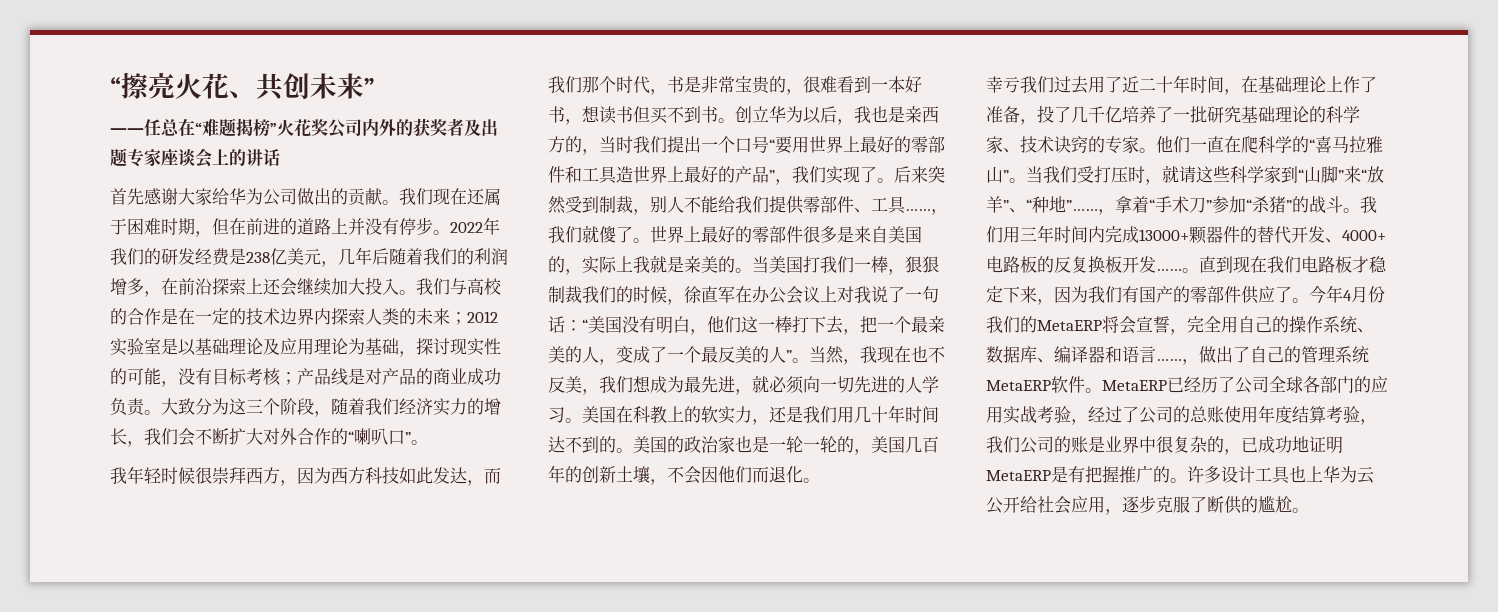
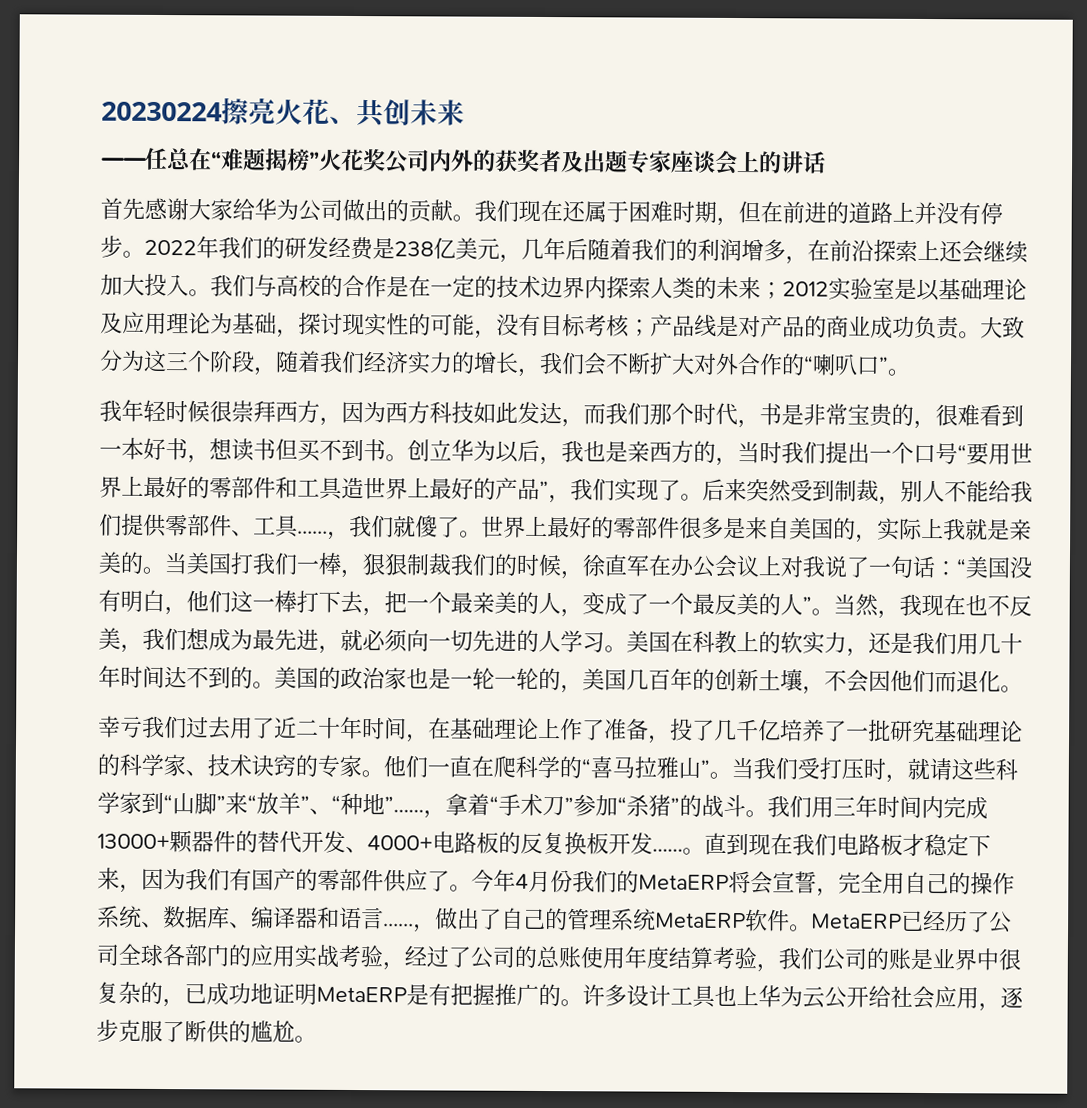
[110,77,121,96] “ -> [101,101,222,122] 20230224
[364,78,375,96] ” -> (465, 112) none

